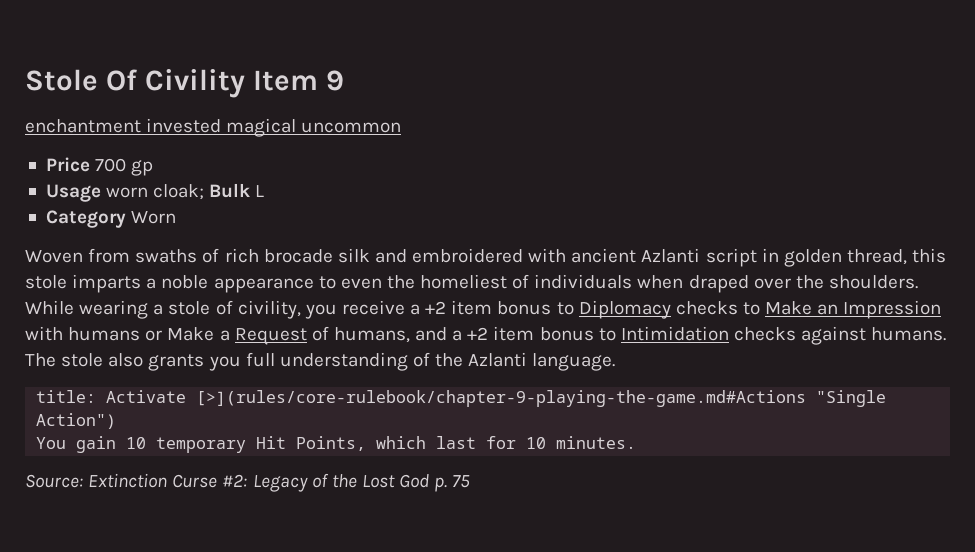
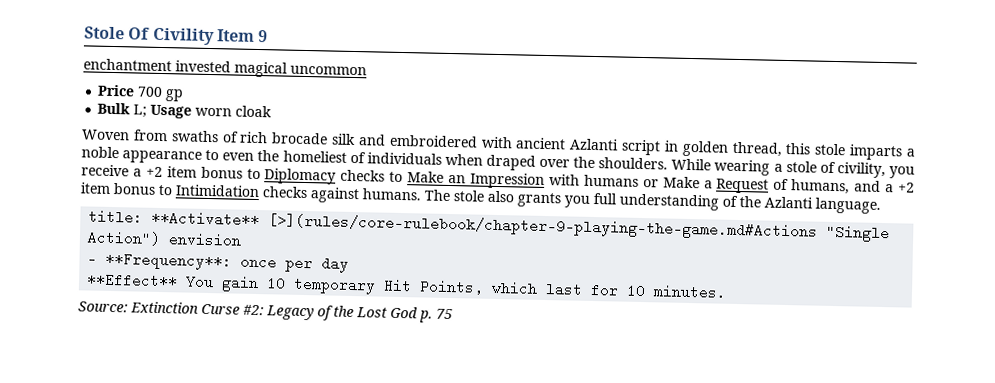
[45,183,265,202] [45,210,177,228] Usage worn cloak; Bulk L // Category Worn -> [97,102,273,119] Bulk L; Usage worn cloak
[106,390,187,403] Activate -> [151,210,261,228] **Activate**
(117, 421) // -> [168,232,243,248] [87,251,350,273] [86,272,179,289] envision // - **Frequency**: once per day // **Effect**

